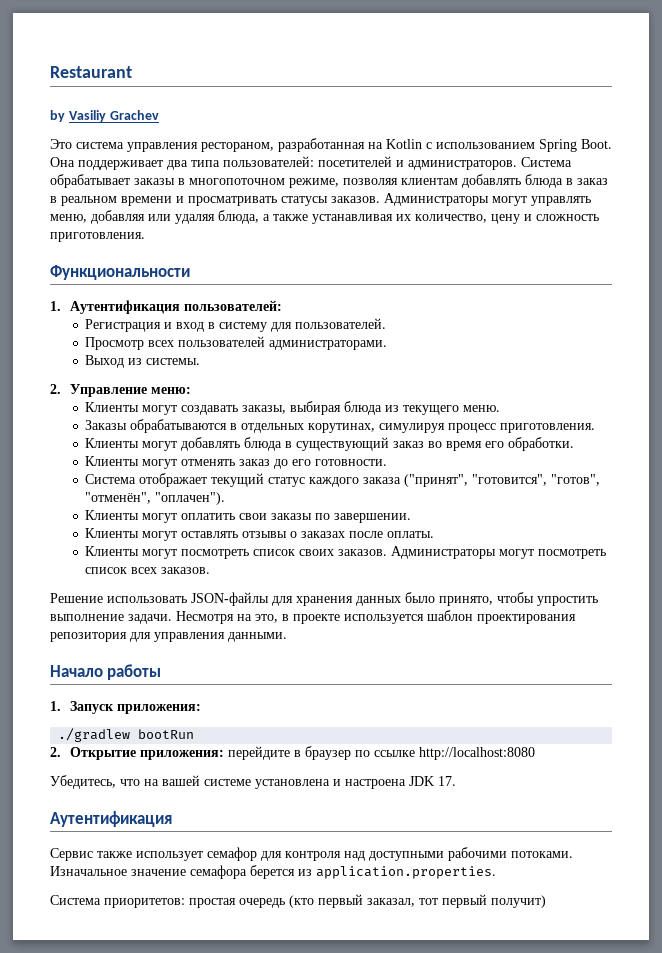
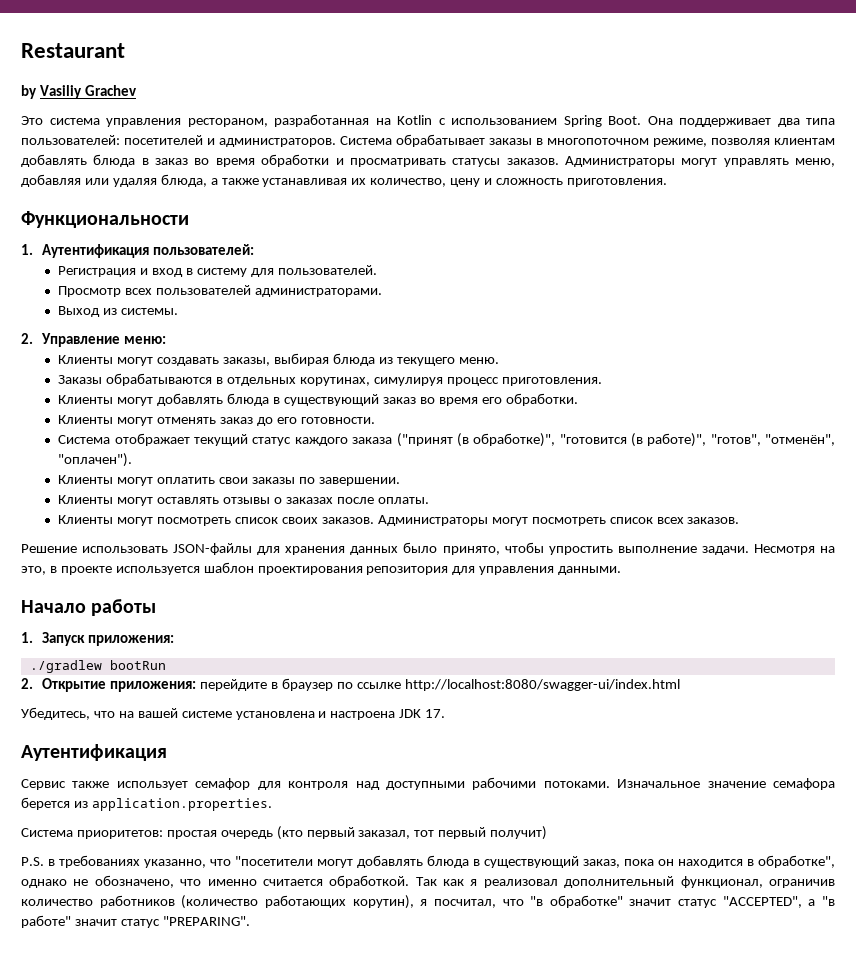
[50,196,172,206] в реальном времени -> [194,154,330,167] во время обработки
[404,474,548,487] ("принят", "готовится", -> [396,433,707,447] ("принят (в обработке)", "готовится (в работе)",
[419,747,536,760] http://localhost:8080 -> [404,679,680,691] http://localhost:8080/swagger-ui/index.html
(546, 901) none -> [21,855,835,868] [21,875,835,888] [21,895,835,909] [21,915,250,928] // P.S. в требованиях указанно, что "посетители могут добавлять блюда в существующий заказ, пока он находится в обработке", однако не обозначено, что именно считается обработкой. Так как я реализовал дополнительный функционал, ограничив количество работников (количество работающих корутин), я посчитал, что "в обработке" значит статус "ACCEPTED", а "в работе" значит статус "PREPARING".

